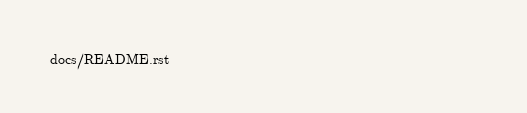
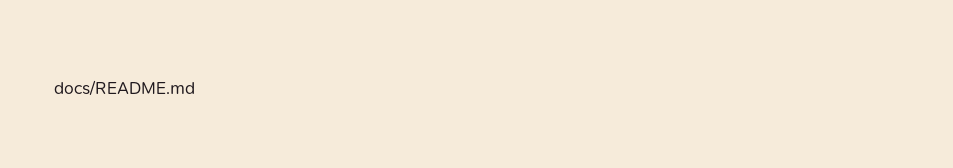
[50,53,169,70] docs/README.rst -> [54,80,195,96] docs/README.md

